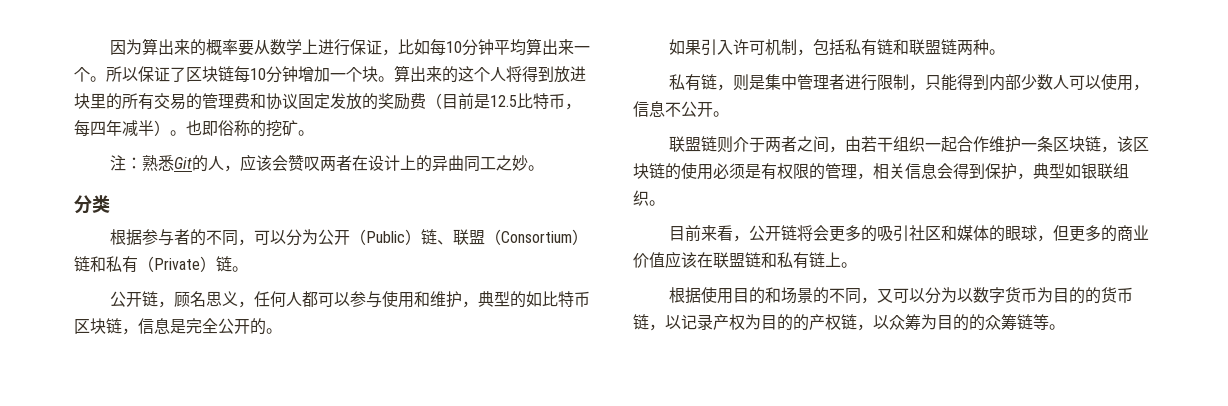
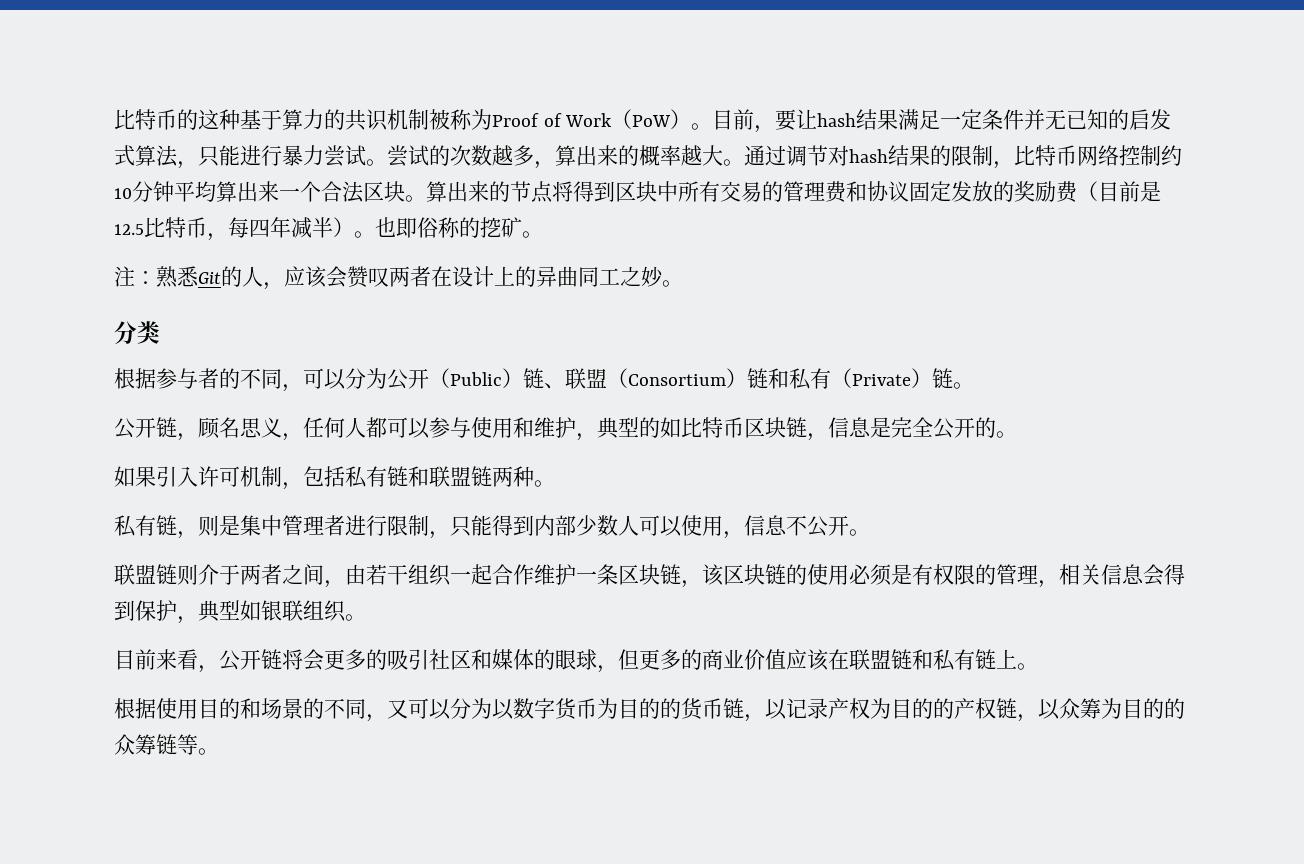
[109,38,446,56] 因为算出来的概率要从数学上进行保证，比如每 -> [114,109,1172,133] [114,145,1182,169] 比特币的这种基于算力的共识机制被称为Proof of Work（PoW）。目前，要让hash结果满足一定条件并无已知的启发式算法，只能进行暴力尝试。尝试的次数越多，算出来的概率越大。通过调节对hash结果的限制，比特币网络控制约
[90,65,586,83] [74,93,122,110] 。所以保证了区块链每10分钟增加一个块。算出来的这个人将得到放进块里的 -> [321,181,678,203] 合法区块。算出来的节点将得到区块中

